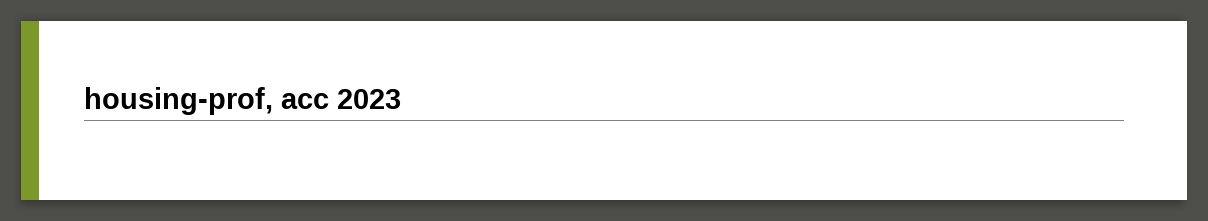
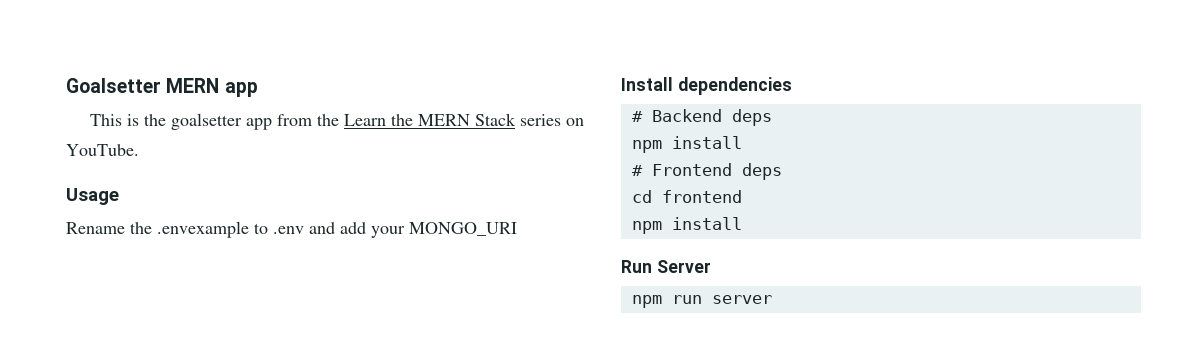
[84,87,401,115] housing-prof, acc 2023 -> [66,78,258,97] [89,113,584,130] [66,144,139,156] [66,188,119,205] [66,221,517,238] [621,77,792,95] [631,109,772,126] [631,136,742,153] [631,163,782,180] [631,190,742,203] [631,217,742,234] [621,260,711,273] [631,295,772,308] Goalsetter MERN app // This is the goalsetter app from the Learn the MERN Stack series on YouTube. // Usage // Rename the .envexample to .env and add your MONGO_URI // Install dependencies // # Backend deps // npm install // # Frontend deps // cd frontend // npm install // Run Server // npm run server

